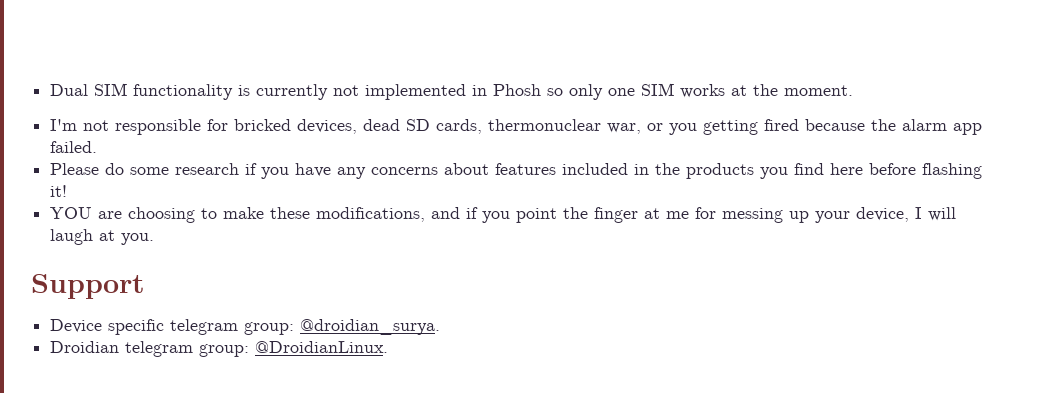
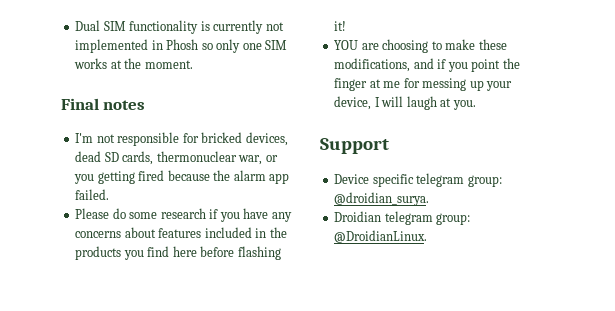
(854, 90) none -> [61,98,146,110] // Final notes

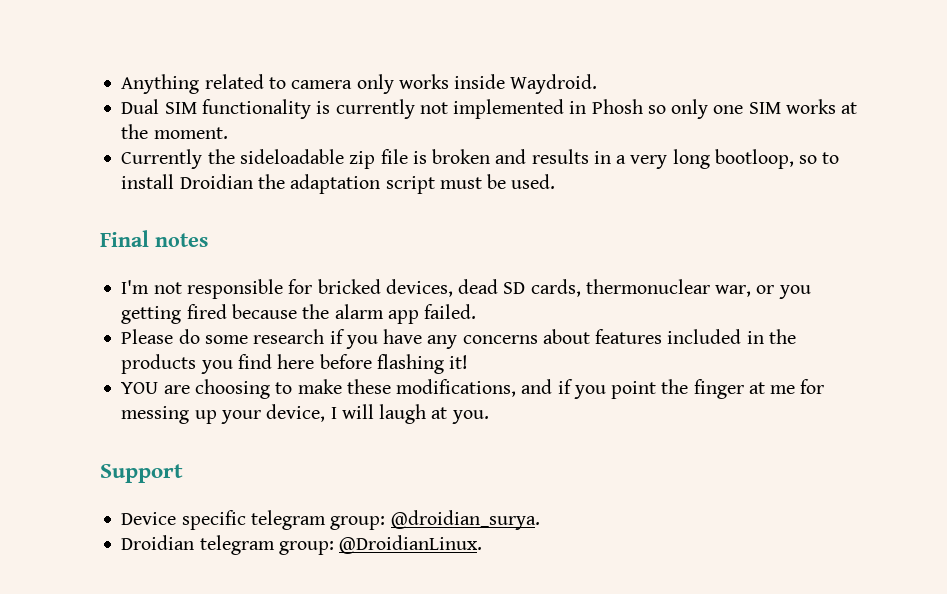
(75, 25) none -> [121,74,598,94] Anything related to camera only works inside Waydroid. //
(193, 64) none -> [121,149,840,169] [121,174,556,194] // Currently the sideloadable zip file is broken and results in a very long bootloop, so to install Droidian the adaptation script must be used.

